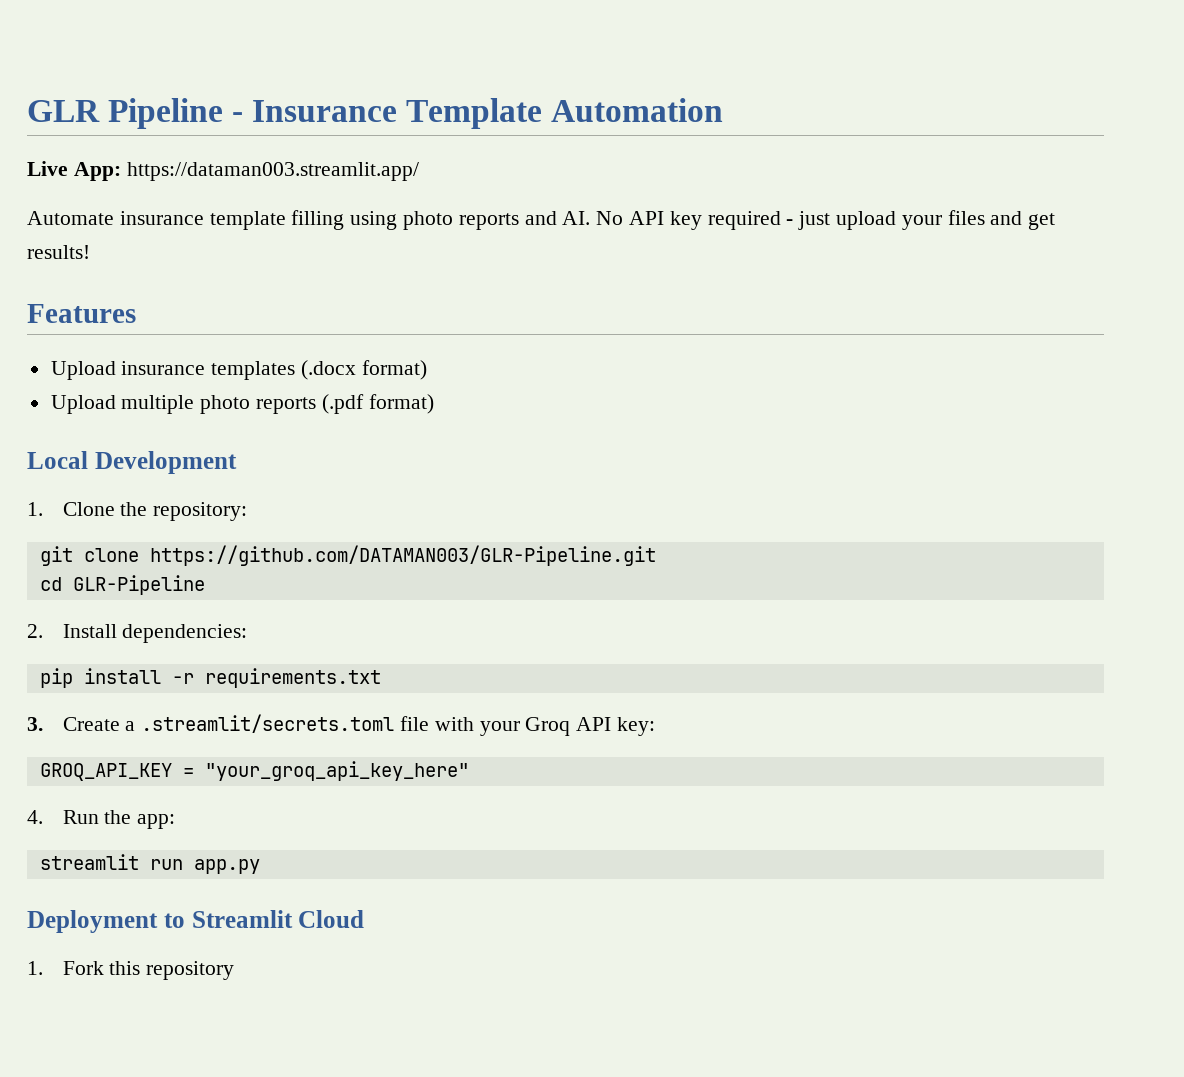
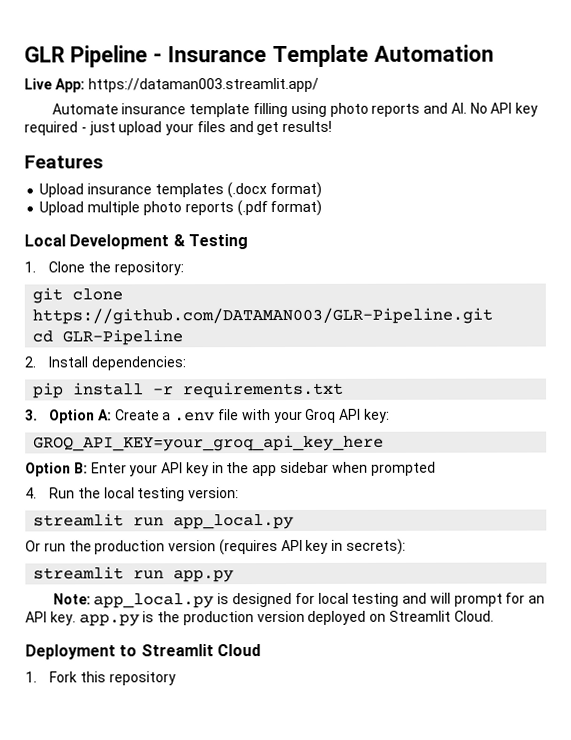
(237, 462) none -> [172,234,248,250] & Testing
(43, 724) none -> [49,409,112,424] Option A:
[141,714,395,733] .streamlit/secrets.toml -> [174,412,216,422] .env
[39,761,469,781] [27,810,176,829] [39,854,260,874] GROQ_API_KEY = "your_groq_api_key_here" // 4. Run the app: // streamlit run app.py -> [33,434,385,452] [25,461,436,477] [25,487,240,502] [33,513,295,530] [25,538,407,556] [33,566,235,583] [52,592,546,609] [25,610,494,627] GROQ_API_KEY=your_groq_api_key_here // Option B: Enter your API key in the app sidebar when prompted // 4. Run the local testing version: // streamlit run app_local.py // Or run the production version (requires API key in secrets): // streamlit run app.py // Note: app_local.py is designed for local testing and will prompt for an API key. app.py is the production version deployed on Streamlit Cloud.

